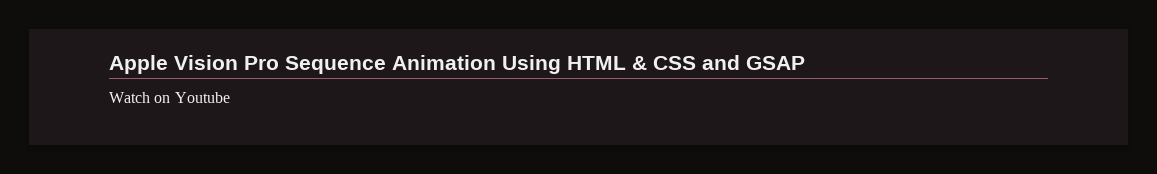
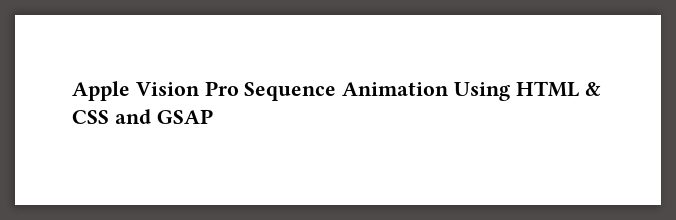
[109,92,230,103] // Watch on Youtube -> (213, 116) none

